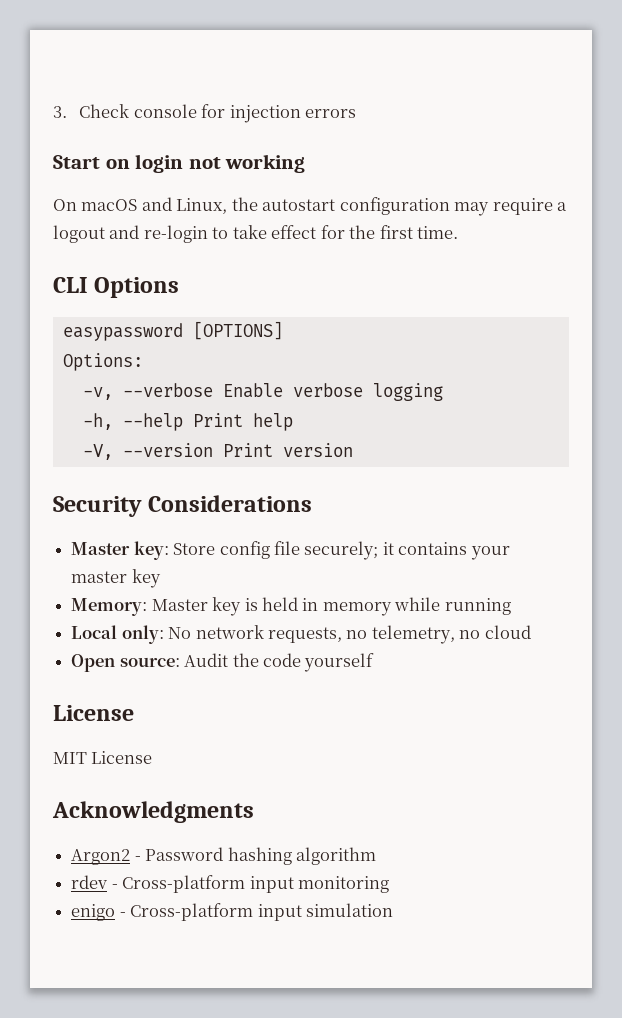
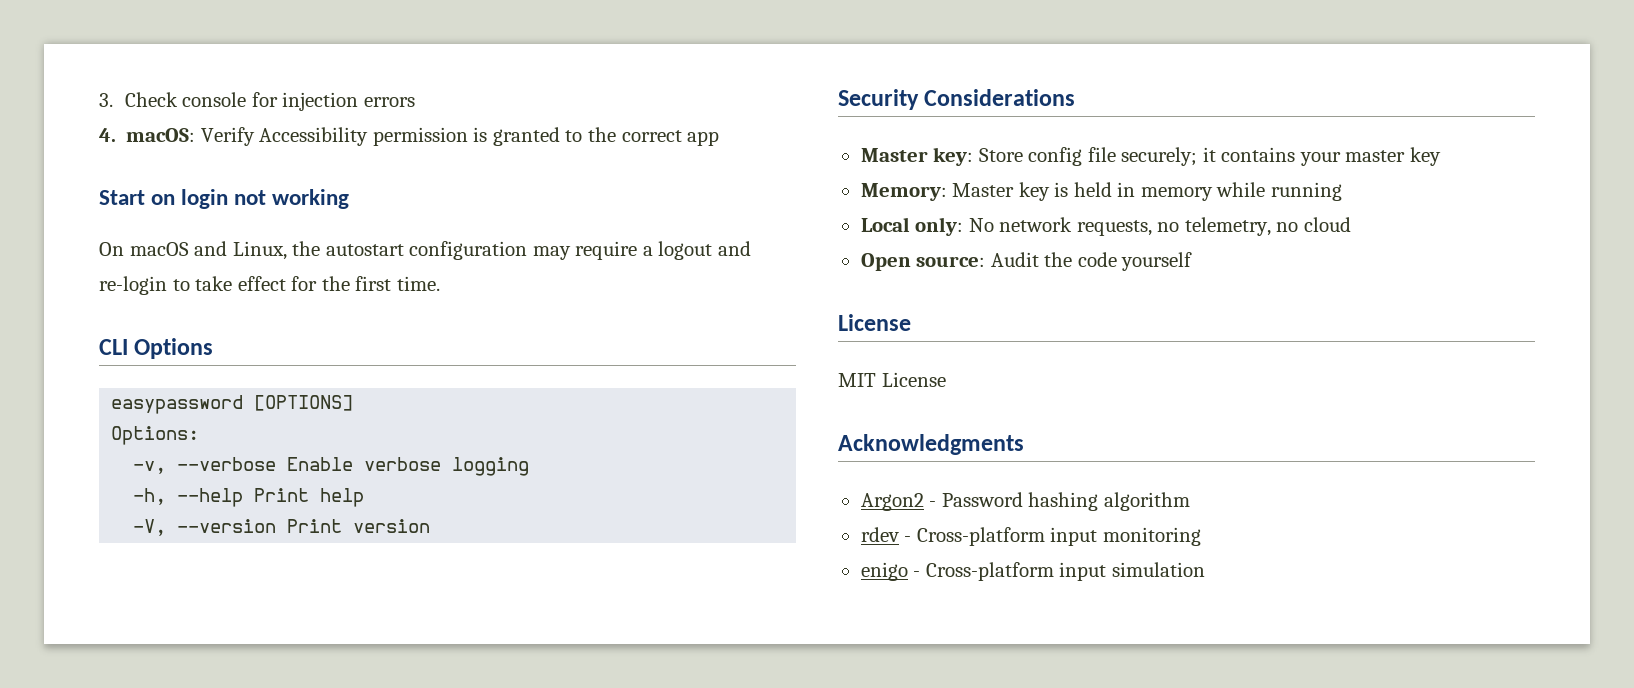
(357, 113) none -> [99,127,720,146] // 4. macOS: Verify Accessibility permission is granted to the correct app

